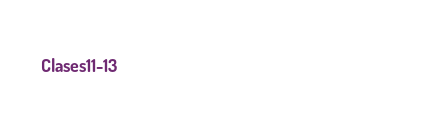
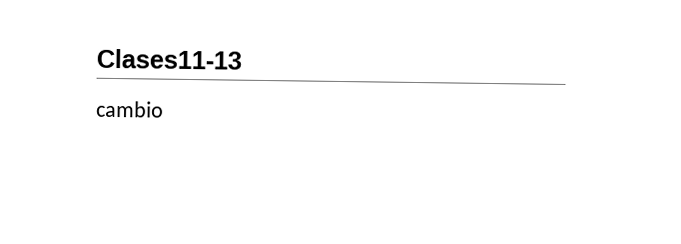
(117, 65) none -> [96,100,164,118] // cambio

